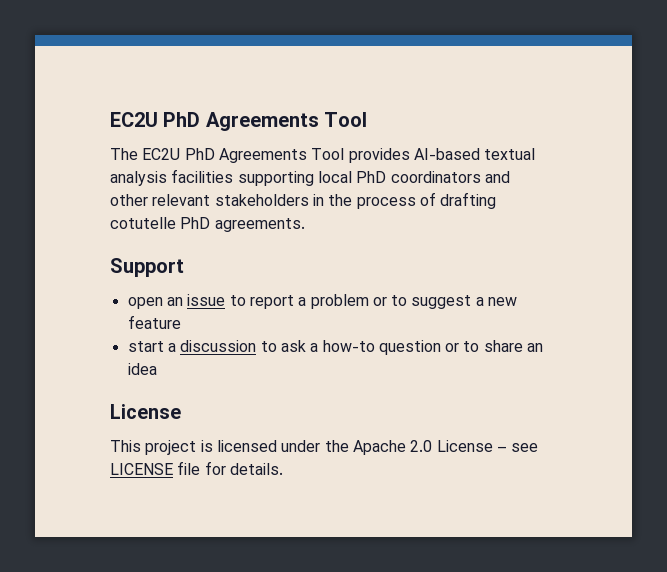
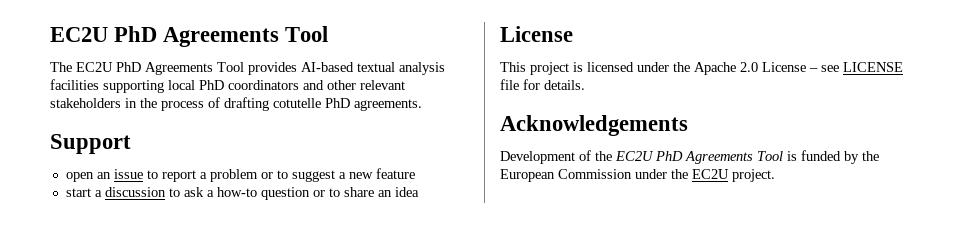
(283, 469) none -> [500,115,688,136] [500,150,879,164] [500,169,775,182] // Acknowledgements // Development of the EC2U PhD Agreements Tool is funded by the European Commission under the EC2U project.

